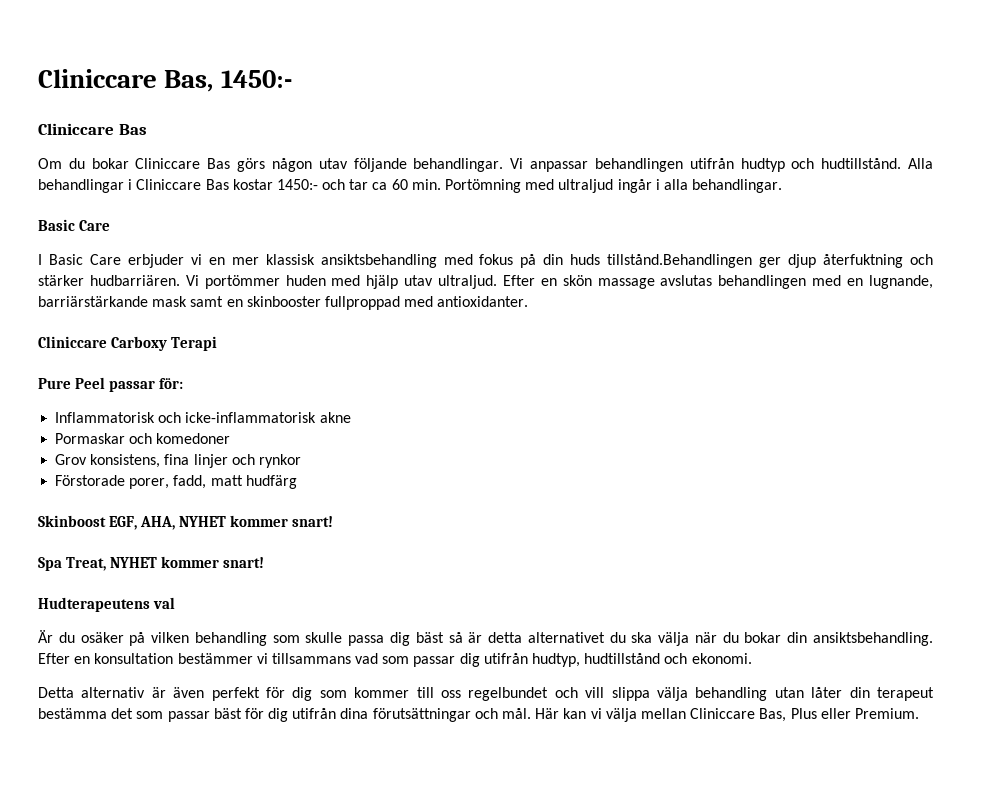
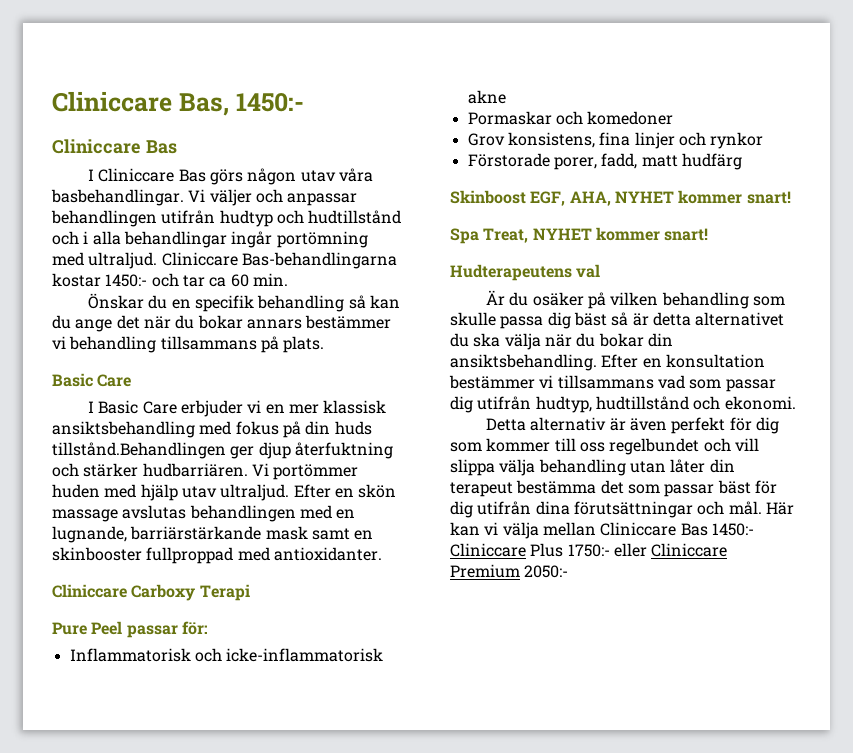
[38,158,129,169] Om du bokar -> [88,169,95,181] I
[353,158,524,172] följande behandlingar. Vi -> [338,168,373,182] [51,189,283,206] våra basbehandlingar. Vi väljer och
[821,158,934,169] [38,179,229,193] hudtillstånd. Alla behandlingar i Cliniccare Bas -> [308,210,402,224] [52,231,368,248] [52,252,397,269] hudtillstånd och i alla behandlingar ingår portömning med ultraljud. Cliniccare Bas-behandlingarna
[445,179,783,193] Portömning med ultraljud ingår i alla behandlingar. -> [88,293,400,312] [52,315,392,332] [52,336,325,353] // Önskar du en specifik behandling så kan du ange det när du bokar annars bestämmer vi behandling tillsammans på plats.
[759,708,919,722] Bas, Plus eller Premium. -> [680,523,754,536] [450,543,728,557] [450,564,569,578] Bas 1450:- Cliniccare Plus 1750:- eller Cliniccare Premium 2050:-

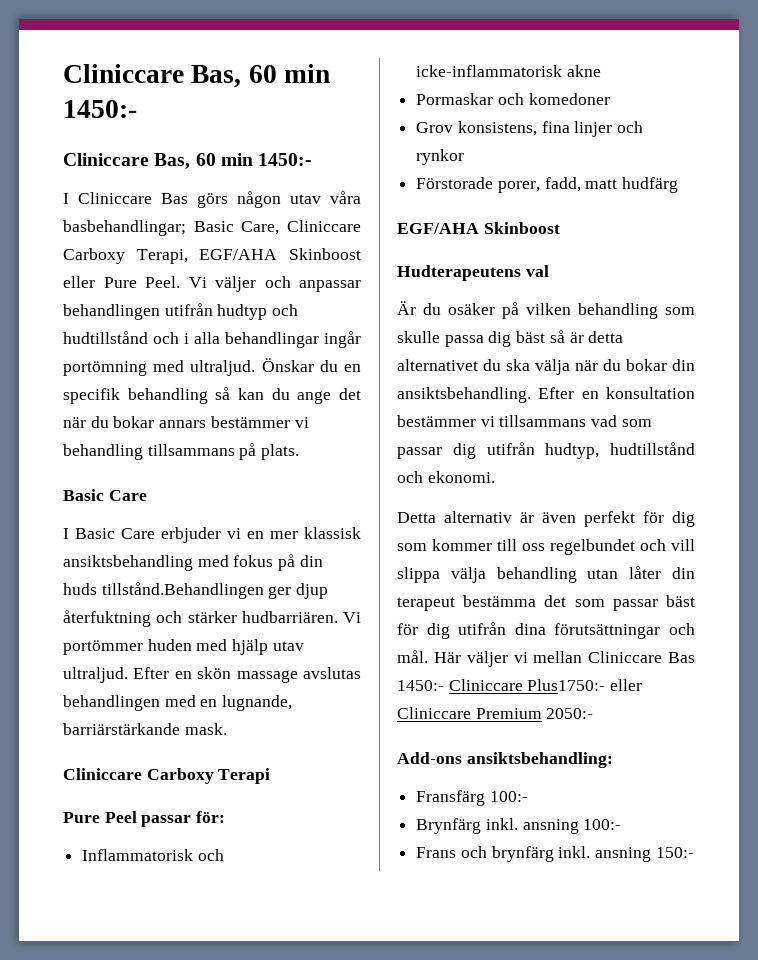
[52,91,229,116] Cliniccare Bas, -> [63,64,331,88] Cliniccare Bas, 60 min
[145,140,177,154] Bas -> [154,153,313,169] Bas, 60 min 1450:-
[51,189,184,206] basbehandlingar. -> [63,220,361,236] [63,248,361,264] [63,276,180,288] basbehandlingar; Basic Care, Cliniccare Carboxy Terapi, EGF/AHA Skinboost eller Pure Peel.
[161,252,397,269] [52,273,288,287] Cliniccare Bas-behandlingarna kostar 1450:- och tar ca 60 min. // -> (256, 368) none
[265,526,374,540] [52,547,382,564] mask samt en skinbooster fullproppad med antioxidanter. -> [184,723,227,735] mask.
[450,190,791,206] [450,227,709,244] Skinboost EGF, AHA, NYHET kommer snart! // Spa Treat, NYHET kommer snart! -> [397,222,560,234] EGF/AHA Skinboost
[450,522,539,539] kan vi välja -> [466,651,528,667] väljer vi
[530,543,610,557] Plus 1750:- -> [527,679,606,691] Plus1750:-
(569, 571) none -> [397,752,613,768] [416,790,528,806] [416,818,622,834] [416,846,694,862] // Add-ons ansiktsbehandling: // Fransfärg 100:- // Brynfärg inkl. ansning 100:- // Frans och brynfärg inkl. ansning 150:-

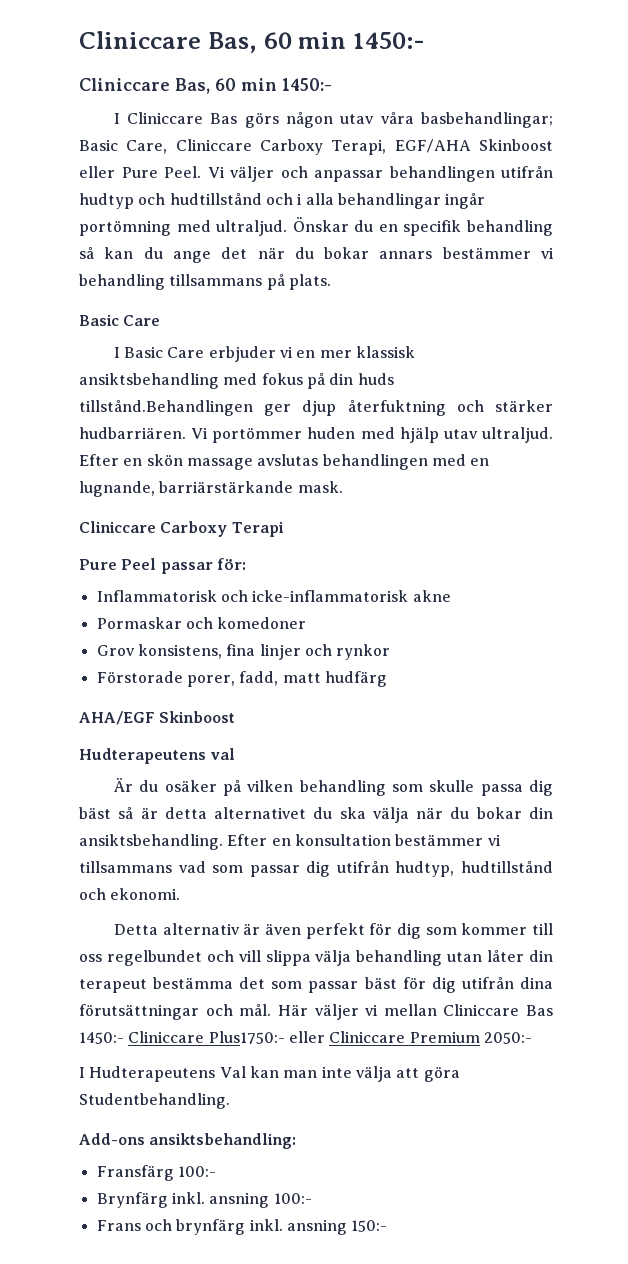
[397,223,479,234] EGF/AHA -> [79,711,155,725] AHA/EGF
(594, 713) none -> [79,1066,460,1082] [79,1093,230,1109] // I Hudterapeutens Val kan man inte välja att göra Studentbehandling.

